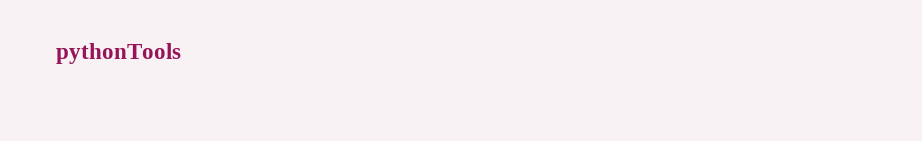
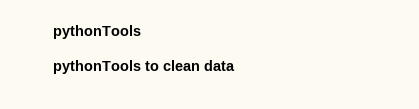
[56,43,181,64] pythonTools -> [53,25,141,39] [53,60,235,74] pythonTools // pythonTools to clean data

